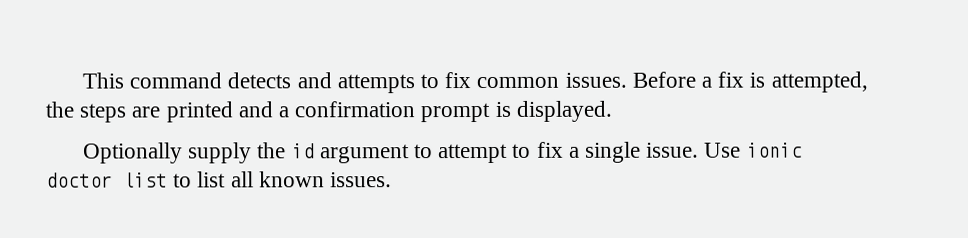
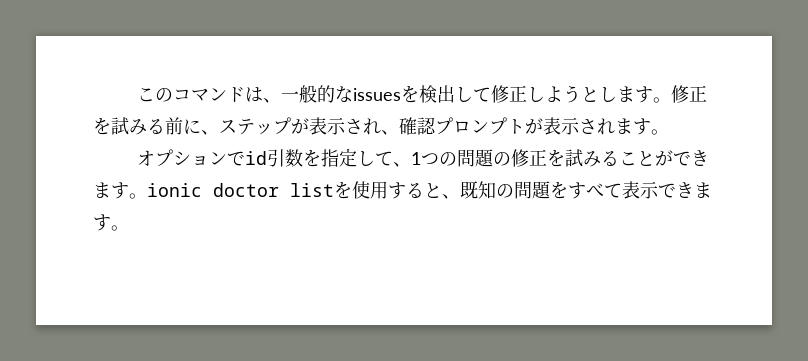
[81,71,868,94] [45,100,613,123] [82,141,803,164] [46,171,393,188] This command detects and attempts to fix common issues. Before a fix is attempted, the steps are printed and a confirmation prompt is displayed. // Optionally supply the id argument to attempt to fix a single issue. Use ionic doctor list to list all known issues. -> [136,85,707,103] [93,117,669,135] [136,148,709,167] [93,181,712,199] [93,214,129,231] このコマンドは、一般的なissuesを検出して修正しようとします。修正を試みる前に、ステップが表示され、確認プロンプトが表示されます。 // オプションでid引数を指定して、1つの問題の修正を試みることができます。ionic doctor listを使用すると、既知の問題をすべて表示できます。

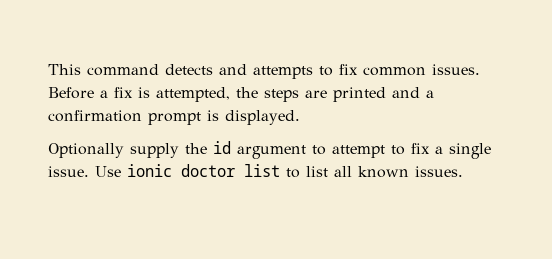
[136,85,707,103] [93,117,669,135] [136,148,709,167] [93,181,712,199] [93,214,129,231] このコマンドは、一般的なissuesを検出して修正しようとします。修正を試みる前に、ステップが表示され、確認プロンプトが表示されます。 // オプションでid引数を指定して、1つの問題の修正を試みることができます。ionic doctor listを使用すると、既知の問題をすべて表示できます。 -> [48,64,480,79] [48,87,434,102] [48,110,300,125] [48,141,491,159] [48,164,463,178] This command detects and attempts to fix common issues. Before a fix is attempted, the steps are printed and a confirmation prompt is displayed. // Optionally supply the id argument to attempt to fix a single issue. Use ionic doctor list to list all known issues.

